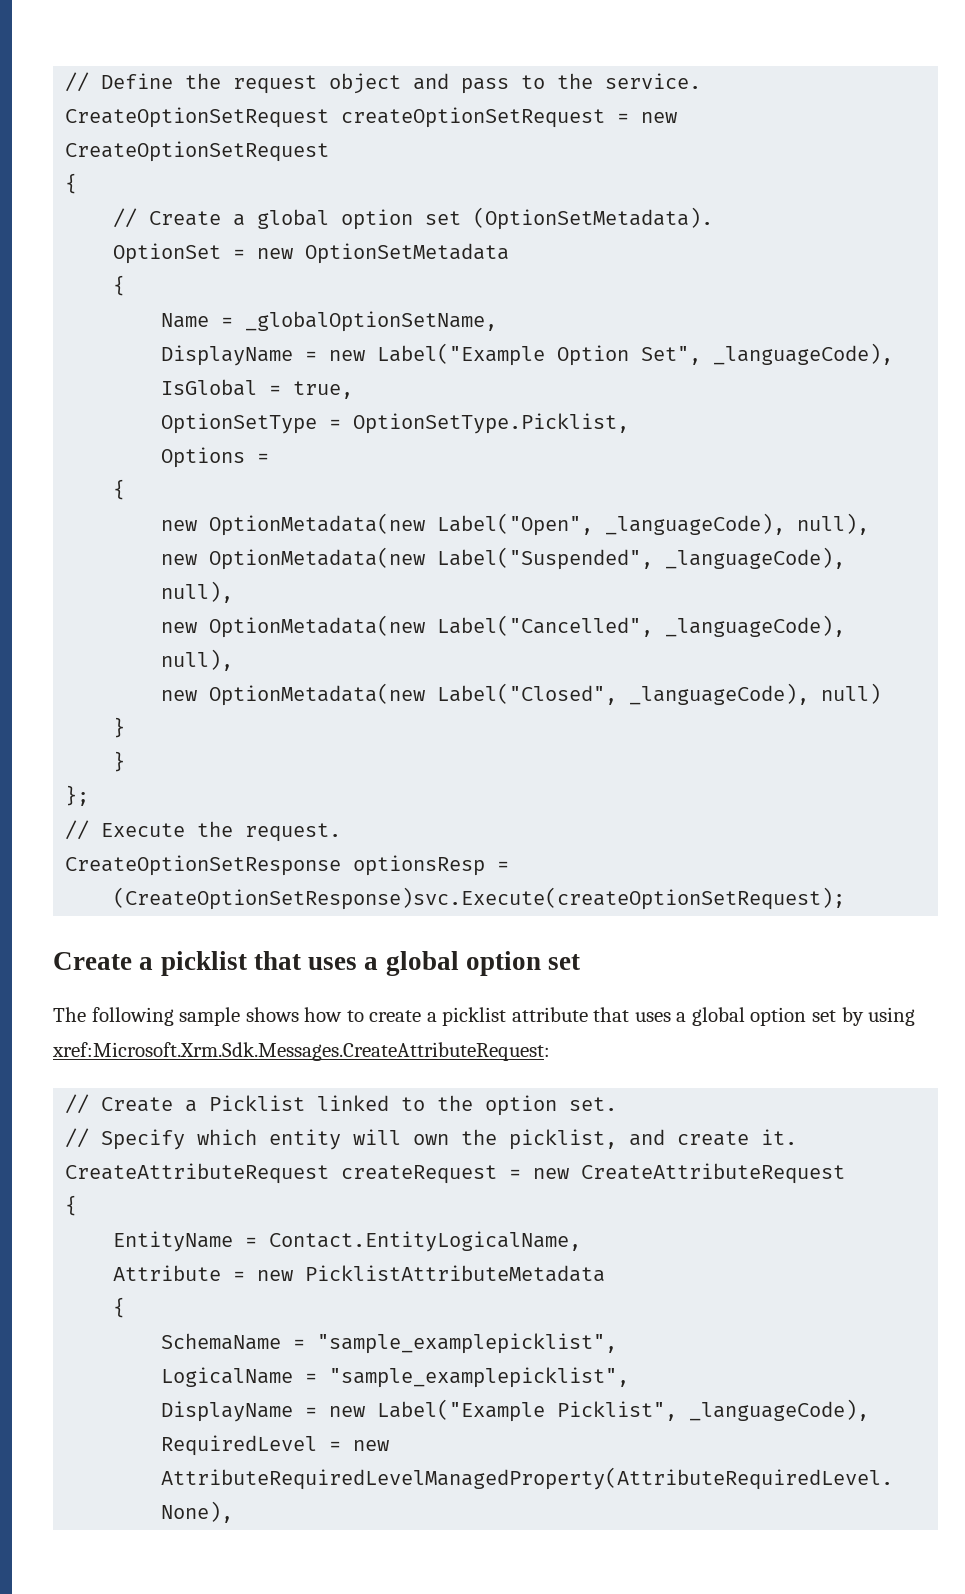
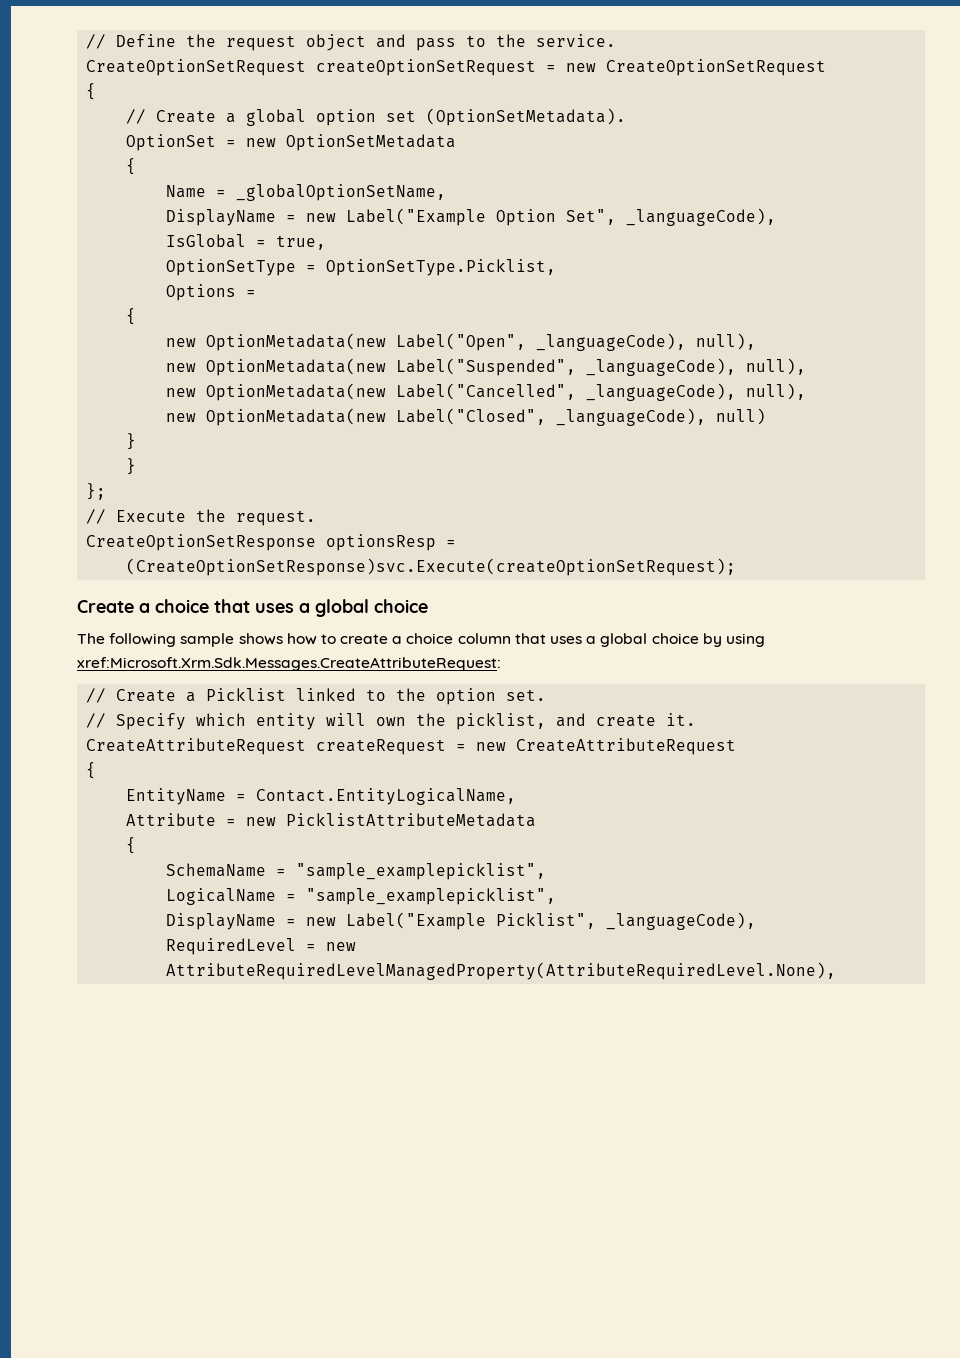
[160,951,581,976] picklist that uses a global option set -> [155,599,428,617] choice that uses a global choice
[442,1007,837,1026] picklist attribute that uses a global option set -> [406,633,699,647] choice column that uses a global choice

